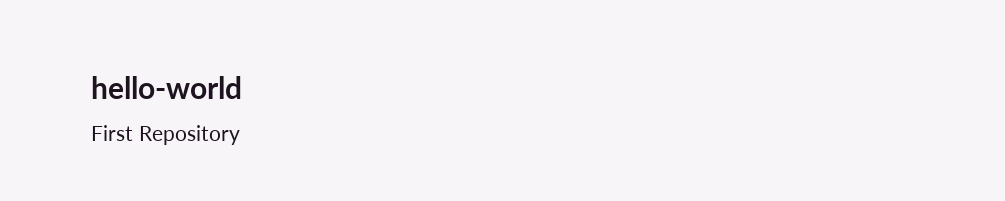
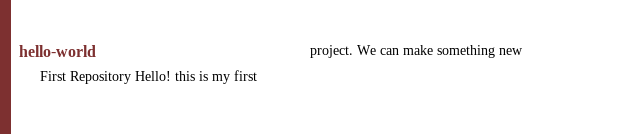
(240, 135) none -> [134,70,257,84] [310,45,523,58] Hello! this is my first project. We can make something new

